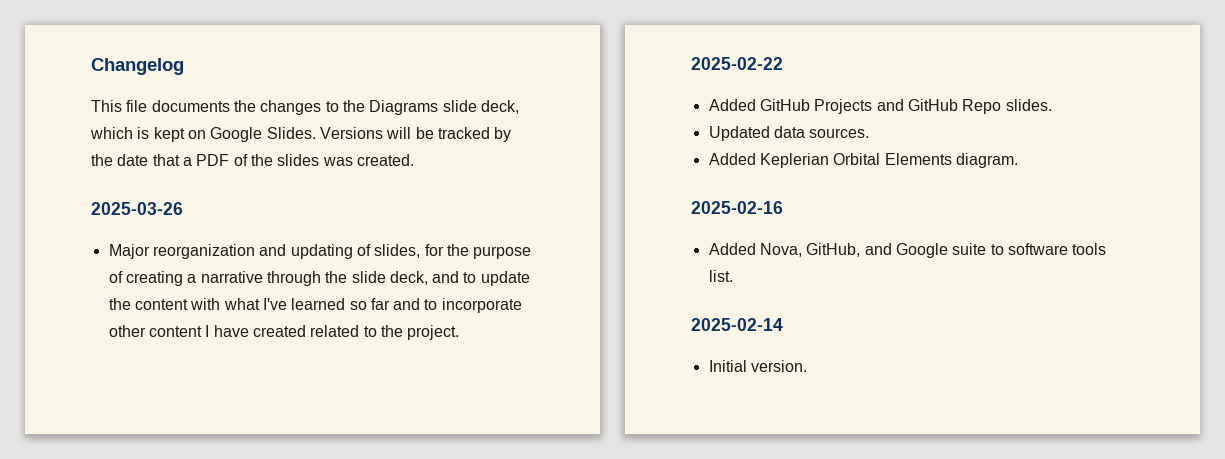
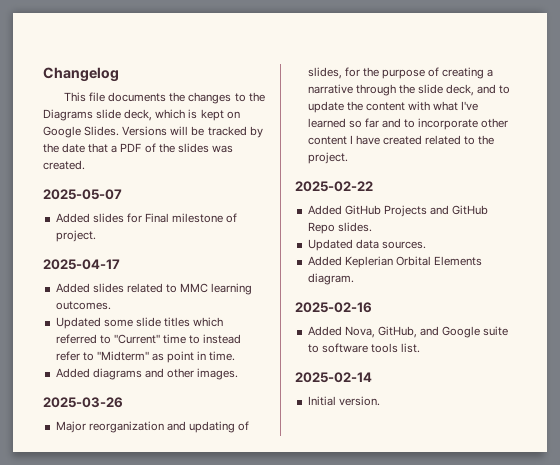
(414, 160) none -> [43,189,122,200] [55,213,238,223] [55,230,96,242] [43,259,120,270] [55,283,253,295] [55,301,111,310] [55,317,224,329] [55,334,242,344] [55,351,236,363] [55,368,239,380] // 2025-05-07 // Added slides for Final milestone of project. // 2025-04-17 // Added slides related to MMC learning outcomes. // Updated some slide titles which referred to "Current" time to instead refer to "Midterm" as point in time. // Added diagrams and other images.

